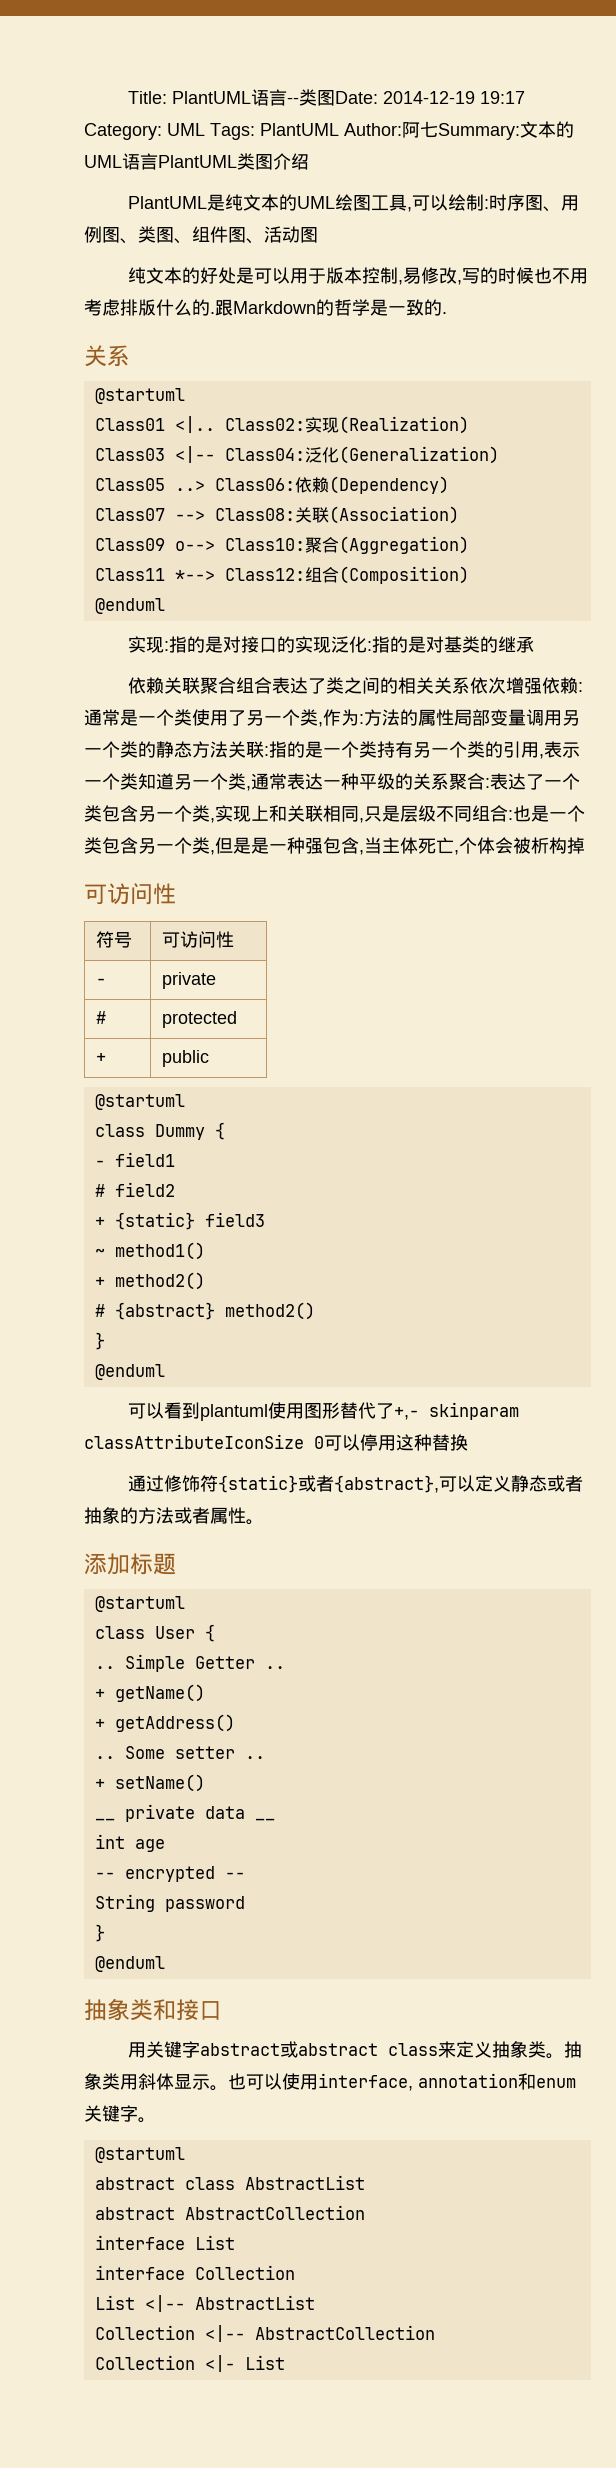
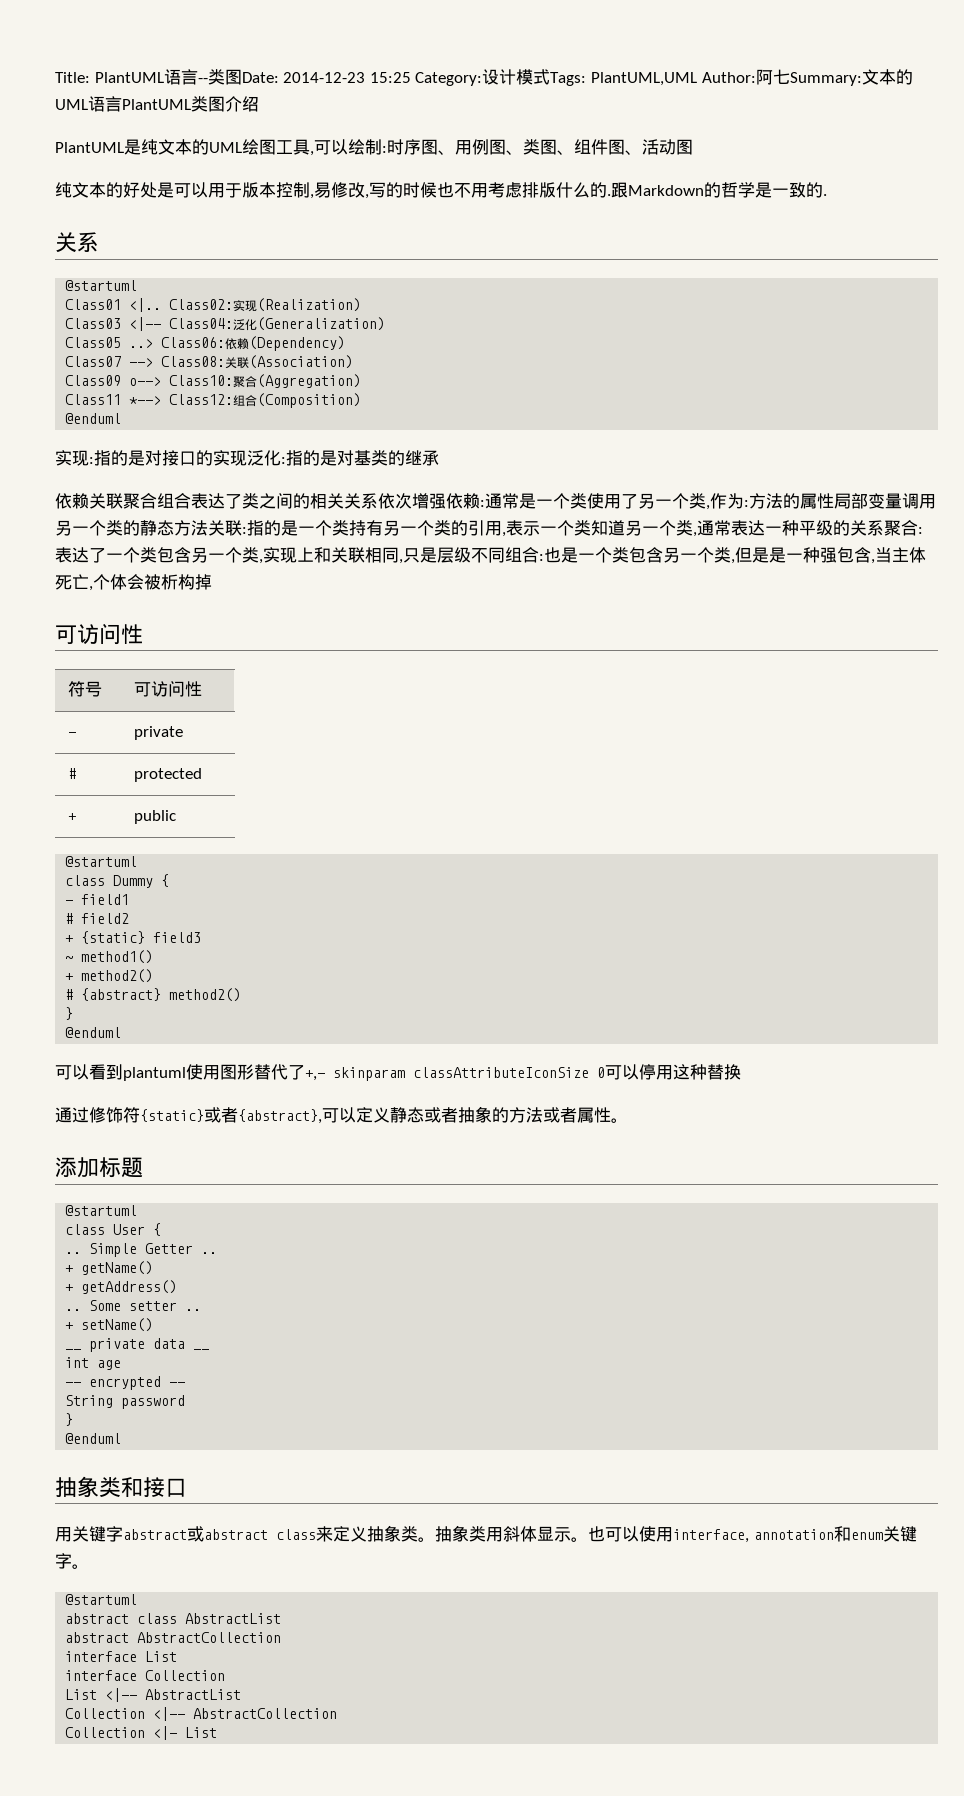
[383,91,526,104] [84,123,339,140] 2014-12-19 19:17 Category: UML Tags: PlantUML -> [283,69,697,86] 2014-12-23 15:25 Category:设计模式Tags: PlantUML,UML

